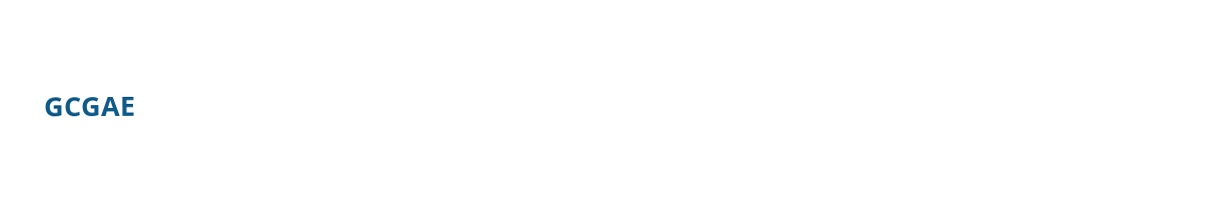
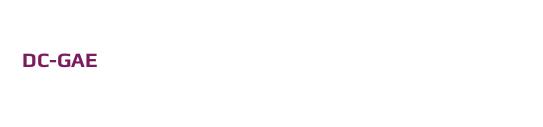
[43,96,136,117] GCGAE -> [22,53,98,68] DC-GAE

